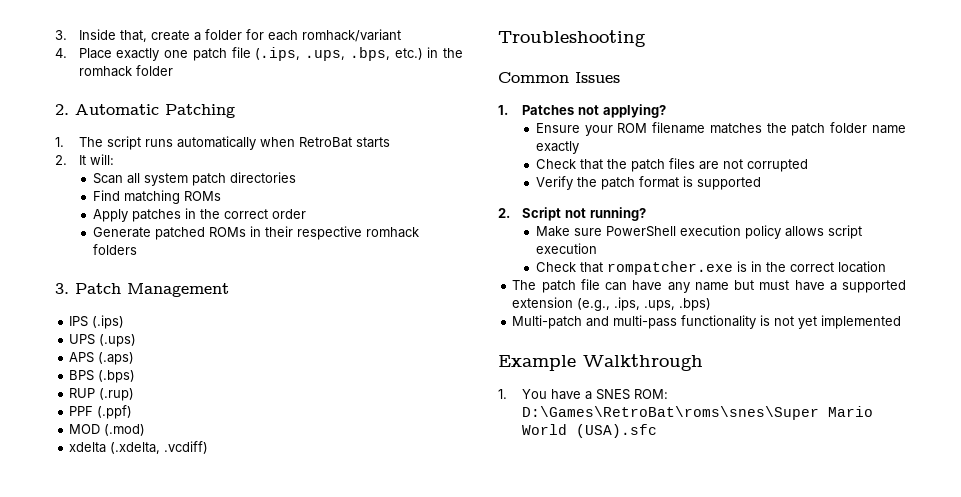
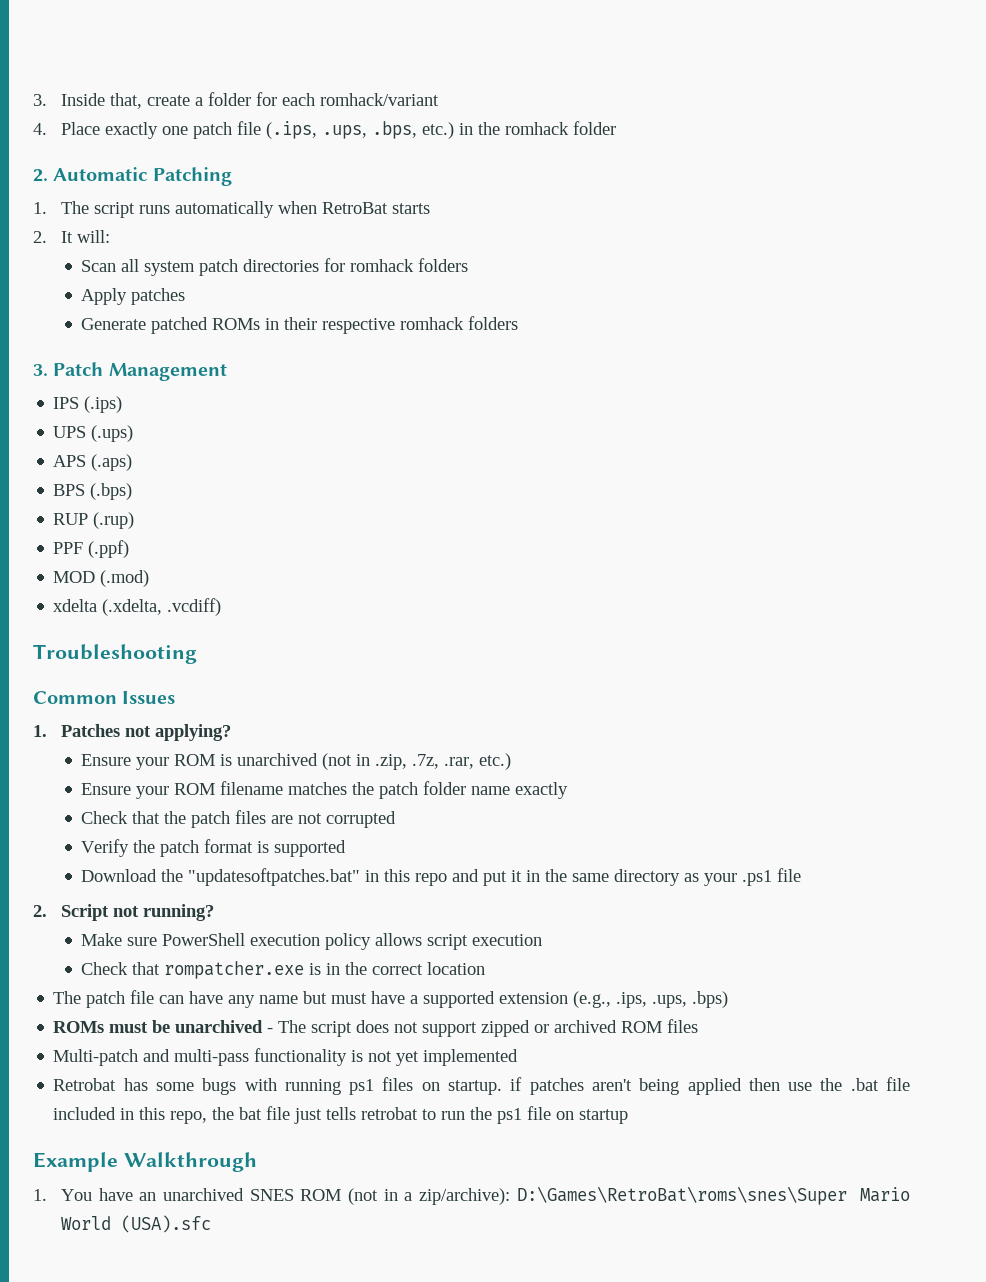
[92,190,221,204] // Find matching ROMs -> [324,258,469,272] for romhack folders
[184,208,306,219] in the correct order -> (186, 296) none
(666, 111) none -> [81,753,512,770] // Ensure your ROM is unarchived (not in .zip, .7z, .rar, etc.)
(761, 183) none -> [81,868,802,886] // Download the "updatesoftpatches.bat" in this repo and put it in the same directory as your .ps1 file
(712, 304) none -> [53,1019,699,1037] // ROMs must be unarchived - The script does not support zipped or archived ROM files
(902, 322) none -> [53,1077,910,1095] [53,1106,629,1124] // Retrobat has some bugs with running ps1 files on startup. if patches aren't being applied then use the .bat file included in this repo, the bat file just tells retrobat to run the ps1 file on startup
[584,389,668,400] a SNES ROM: -> [139,1188,510,1205] an unarchived SNES ROM (not in a zip/archive):

